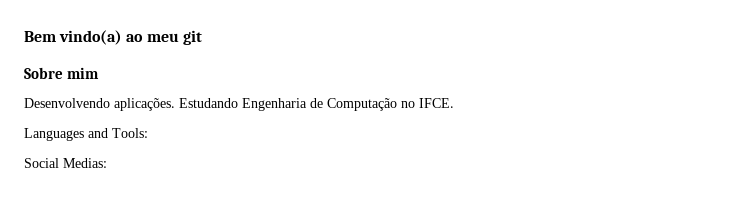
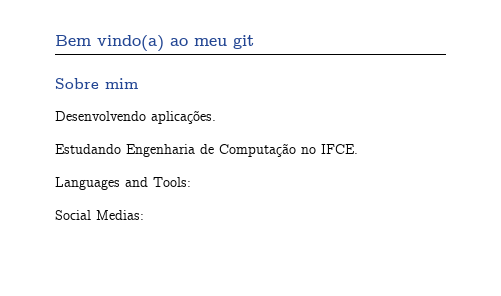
(175, 104) none -> (216, 117) //

